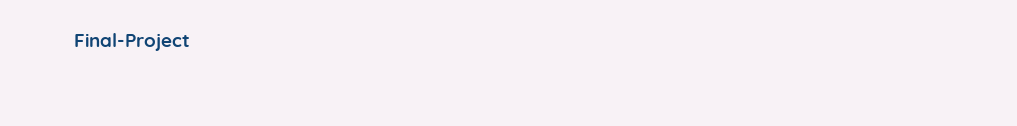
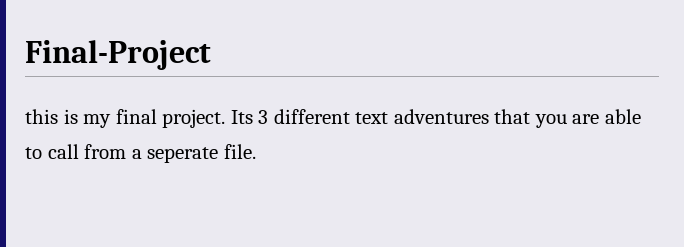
(190, 42) none -> [25,109,641,128] [25,144,256,163] // this is my final project. Its 3 different text adventures that you are able to call from a seperate file.

